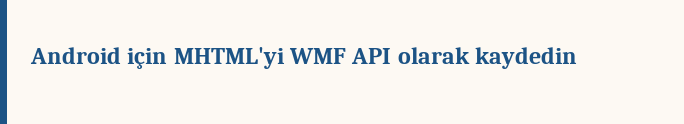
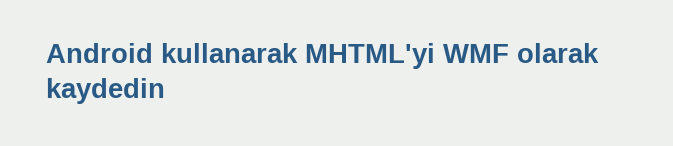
[127,48,168,69] için -> [161,43,298,63] kullanarak
[351,48,392,64] API -> (509, 53) none

